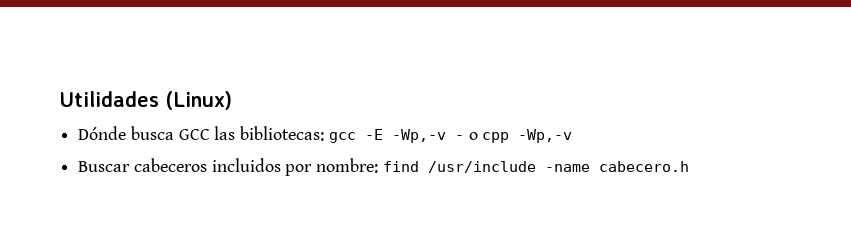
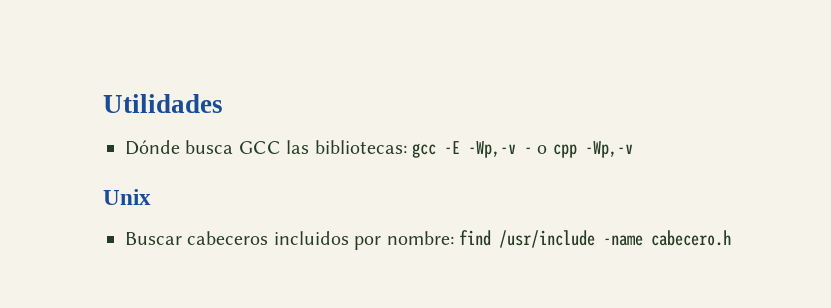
[165,91,232,110] (Linux) -> (223, 103) none
(573, 136) none -> [103,189,151,205] // Unix

